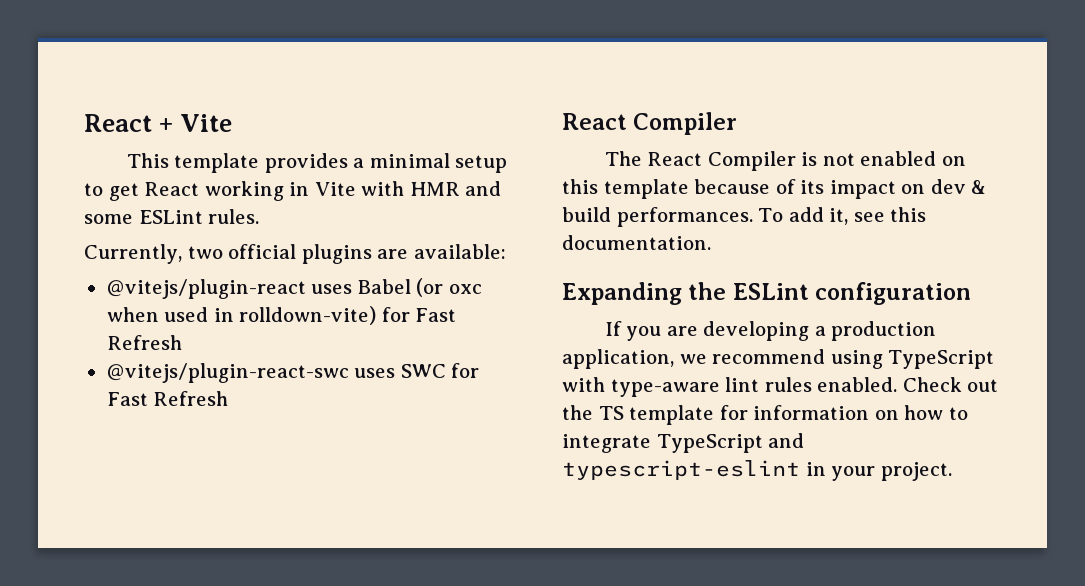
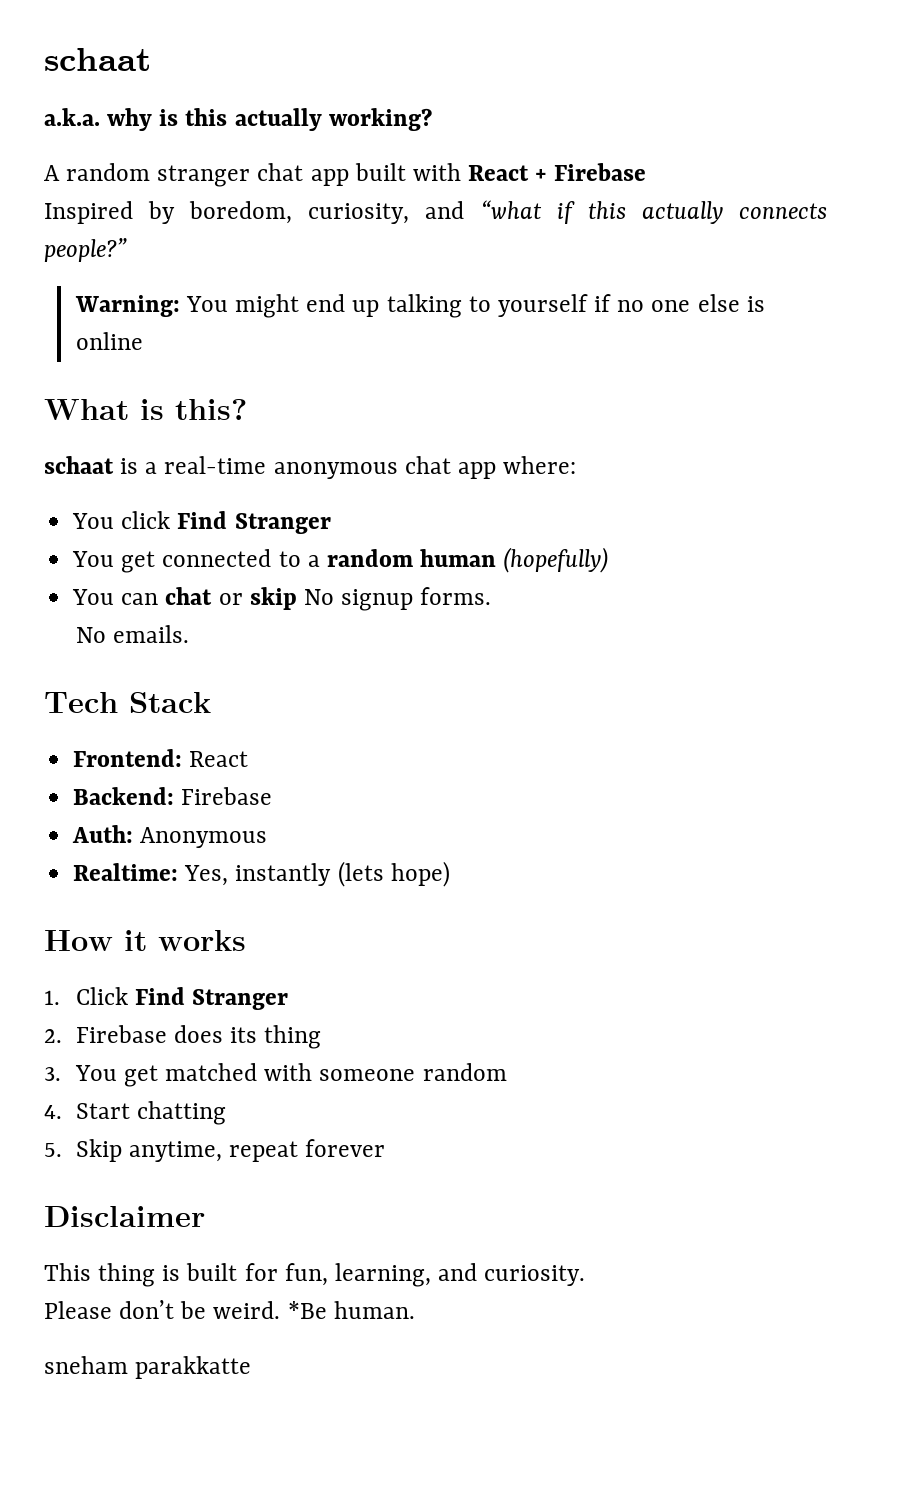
[84,114,233,132] [126,153,508,173] [84,181,502,201] [84,209,260,224] [84,244,506,264] [106,278,482,299] [106,306,457,325] [106,335,182,350] [106,363,480,383] [106,391,229,406] [562,112,738,135] [604,151,966,171] [562,179,987,199] [562,207,927,227] [562,235,711,250] [562,282,972,305] [604,321,937,341] [562,349,995,369] [562,377,999,397] [562,405,968,425] [562,433,805,453] [562,460,952,481] React + Vite // This template provides a minimal setup to get React working in Vite with HMR and some ESLint rules. // Currently, two official plugins are available: // @vitejs/plugin-react uses Babel (or oxc when used in rolldown-vite) for Fast Refresh // @vitejs/plugin-react-swc uses SWC for Fast Refresh // React Compiler // The React Compiler is not enabled on this template because of its impact on dev & build performances. To add it, see this documentation. // Expanding the ESLint configuration // If you are developing a production application, we recommend using TypeScript with type-aware lint rules enabled. Check out the TS template for information on how to integrate TypeScript and typescript-eslint in your project. -> [44,48,151,71] [44,108,432,131] [44,163,647,187] [44,200,827,224] [44,238,127,262] [74,294,765,318] [75,332,143,350] [44,399,247,420] [44,456,577,479] [72,511,331,534] [72,547,609,573] [72,587,492,611] [75,625,189,643] [44,692,211,713] [73,749,249,767] [73,787,273,805] [72,825,268,848] [73,861,450,887] [44,930,246,951] [44,987,289,1010] [44,1025,322,1049] [44,1063,507,1087] [44,1101,226,1125] [44,1139,386,1162] [44,1206,205,1227] [44,1263,586,1287] [44,1300,415,1319] [44,1356,252,1379] schaat // a.k.a. why is this actually working? // A random stranger chat app built with React + Firebase // Inspired by boredom, curiosity, and “what if this actually connects people?” // Warning: You might end up talking to yourself if no one else is online // What is this? // schaat is a real-time anonymous chat app where: // You click Find Stranger // You get connected to a random human (hopefully) // You can chat or skip No signup forms. // No emails. // Tech Stack // Frontend: React // Backend: Firebase // Auth: Anonymous // Realtime: Yes, instantly (lets hope) // How it works // 1. Click Find Stranger // 2. Firebase does its thing // 3. You get matched with someone random // 4. Start chatting // 5. Skip anytime, repeat forever // Disclaimer // This thing is built for fun, learning, and curiosity. // Please don’t be weird. *Be human. // sneham parakkatte

